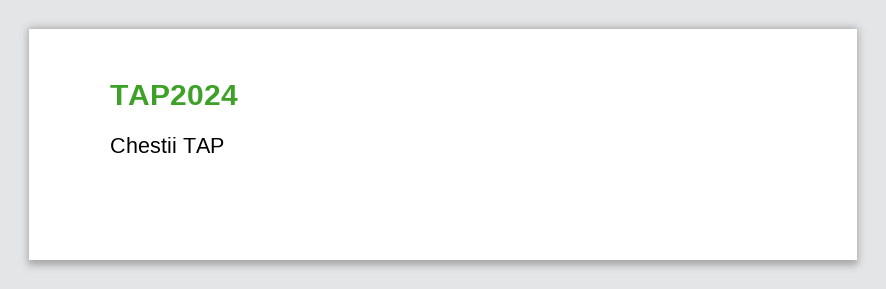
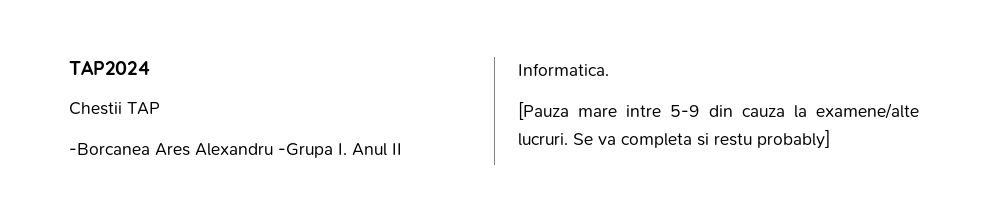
(224, 145) none -> [69,143,402,158] [518,63,609,76] [518,102,919,120] [518,130,830,149] // -Borcanea Ares Alexandru -Grupa I. Anul II Informatica. // [Pauza mare intre 5-9 din cauza la examene/alte lucruri. Se va completa si restu probably]

